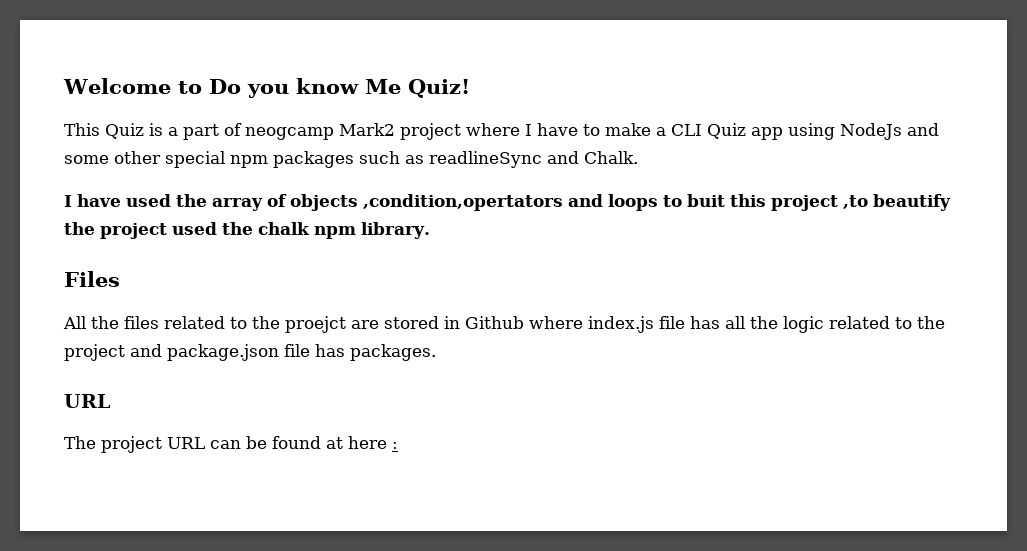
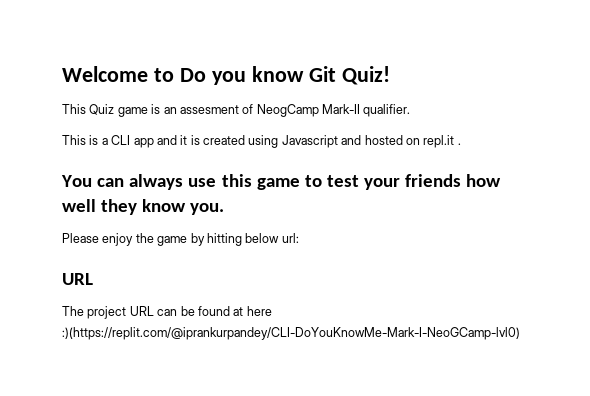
[364,79,401,94] Me -> [308,66,336,82] Git
[149,123,939,140] [64,151,638,168] [64,194,951,211] [64,222,430,239] [64,271,120,287] [63,316,945,333] [64,344,436,361] is a part of neogcamp Mark2 project where I have to make a CLI Quiz app using NodeJs and some other special npm packages such as readlineSync and Chalk. // I have used the array of objects ,condition,opertators and loops to buit this project ,to beautify the project used the chalk npm library. // Files // All the files related to the proejct are stored in Github where index.js file has all the logic related to the project and package.json file has packages. -> [117,104,411,117] [62,135,461,148] [61,174,502,190] [62,199,225,215] [62,233,299,246] game is an assesment of NeogCamp Mark-II qualifier. // This is a CLI app and it is created using Javascript and hosted on repl.it . // You can always use this game to test your friends how well they know you. // Please enjoy the game by hitting below url:
[392,442,398,449] : -> [62,327,520,340] :)(https://replit.com/@iprankurpandey/CLI-DoYouKnowMe-Mark-I-NeoGCamp-lvl0)

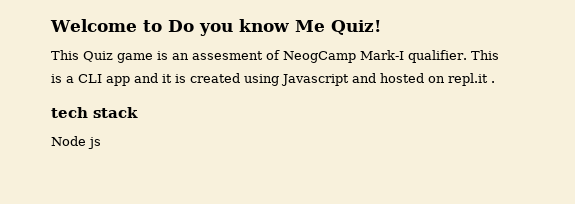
[308,66,336,82] Git -> [294,20,325,32] Me
[322,104,360,114] Mark-II -> [360,50,404,60] Mark-I
(411, 110) // -> (467, 56) none
[61,174,502,190] [62,199,225,215] [62,233,299,246] [62,273,93,285] [62,306,272,319] [62,327,520,340] You can always use this game to test your friends how well they know you. // Please enjoy the game by hitting below url: // URL // The project URL can be found at here :)(https://replit.com/@iprankurpandey/CLI-DoYouKnowMe-Mark-I-NeoGCamp-lvl0) -> [51,107,138,118] [51,136,101,149] tech stack // Node js

